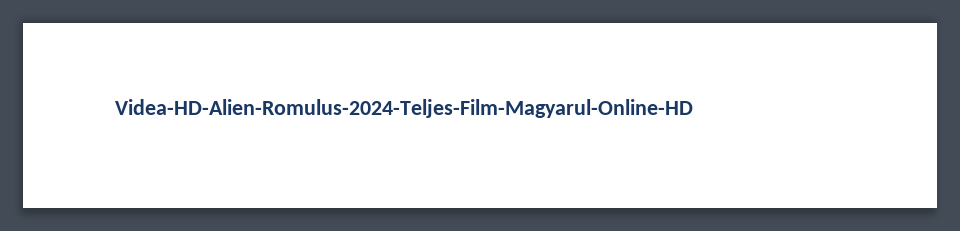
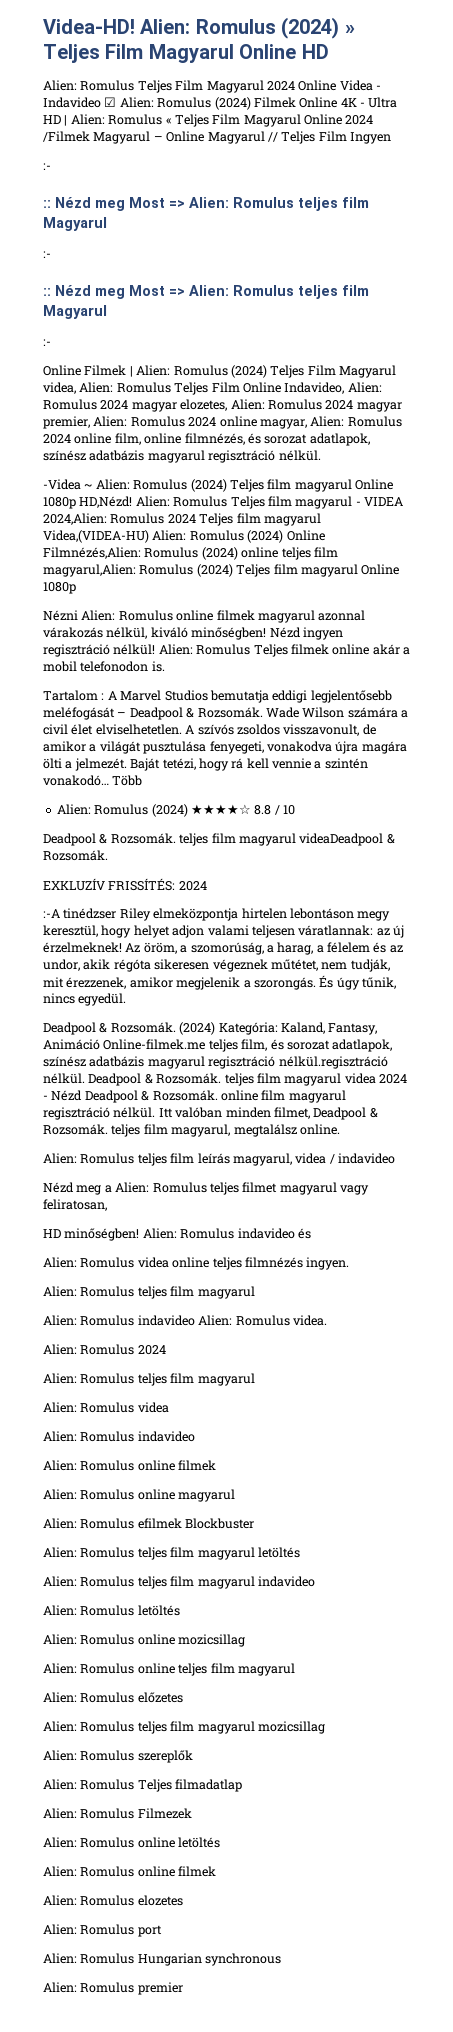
[115,99,693,118] Videa-HD-Alien-Romulus-2024-Teljes-Film-Magyarul-Online-HD -> [43,17,355,39] [43,44,329,63] [43,80,381,93] [43,97,398,110] [43,114,374,127] [43,131,391,144] [43,163,51,170] [43,197,369,211] [43,217,107,231] [43,251,51,258] [43,285,369,299] [43,305,107,319] [43,339,51,346] [43,365,396,378] [43,382,382,395] [43,399,402,412] [43,416,402,429] [43,433,370,446] [43,450,321,463] [43,479,393,492] [43,496,403,509] [43,513,321,526] [43,530,325,543] [43,547,338,560] [43,564,400,577] [43,582,76,594] [43,610,366,623] [43,627,343,640] [43,644,410,657] [43,661,165,672] [43,690,392,703] [43,707,408,720] [43,724,376,736] [43,741,407,754] [43,758,368,771] [43,775,143,786] [56,804,295,817] [43,833,395,846] [43,850,108,861] [43,878,207,891] [43,908,391,921] [43,925,404,938] [43,942,403,955] [43,959,390,972] [43,975,396,990] [43,993,127,1006] [43,1022,378,1035] [43,1039,393,1052] [43,1056,388,1069] [43,1073,407,1086] [43,1090,346,1103] [43,1107,378,1120] [43,1124,340,1137] [43,1153,395,1166] [43,1182,369,1195] [43,1199,107,1211] [43,1228,311,1241] [43,1257,350,1270] [43,1286,255,1299] [43,1315,327,1326] [43,1344,166,1355] [43,1373,255,1386] [43,1402,169,1413] [43,1431,195,1442] [43,1460,217,1471] [43,1489,236,1502] [43,1518,255,1529] [43,1547,300,1560] [43,1576,315,1589] [43,1605,180,1616] [43,1634,246,1647] [43,1663,295,1676] [43,1692,183,1703] [43,1721,325,1734] [43,1750,193,1763] [43,1779,243,1792] [43,1808,192,1819] [43,1837,221,1848] [43,1866,217,1877] [43,1895,183,1906] [43,1924,162,1937] [43,1953,282,1966] [43,1982,183,1995] Videa-HD! Alien: Romulus (2024) » Teljes Film Magyarul Online HD // Alien: Romulus Teljes Film Magyarul 2024 Online Videa - Indavideo ☑ Alien: Romulus (2024) Filmek Online 4K - Ultra HD | Alien: Romulus « Teljes Film Magyarul Online 2024 /Filmek Magyarul – Online Magyarul // Teljes Film Ingyen // :- // :: Nézd meg Most => Alien: Romulus teljes film Magyarul // :- // :: Nézd meg Most => Alien: Romulus teljes film Magyarul // :- // Online Filmek | Alien: Romulus (2024) Teljes Film Magyarul videa, Alien: Romulus Teljes Film Online Indavideo, Alien: Romulus 2024 magyar elozetes, Alien: Romulus 2024 magyar premier, Alien: Romulus 2024 online magyar, Alien: Romulus 2024 online film, online filmnézés, és sorozat adatlapok, színész adatbázis magyarul regisztráció nélkül. // -Videa ~ Alien: Romulus (2024) Teljes film magyarul Online 1080p HD,Nézd! Alien: Romulus Teljes film magyarul - VIDEA 2024,Alien: Romulus 2024 Teljes film magyarul Videa,(VIDEA-HU) Alien: Romulus (2024) Online Filmnézés,Alien: Romulus (2024) online teljes film magyarul,Alien: Romulus (2024) Teljes film magyarul Online 1080p // Nézni Alien: Romulus online filmek magyarul azonnal várakozás nélkül, kiváló minőségben! Nézd ingyen regisztráció nélkül! Alien: Romulus Teljes filmek online akár a mobil telefonodon is. // Tartalom : A Marvel Studios bemutatja eddigi legjelentősebb meléfogását – Deadpool & Rozsomák. Wade Wilson számára a civil élet elviselhetetlen. A szívós zsoldos visszavonult, de amikor a világát pusztulása fenyegeti, vonakodva újra magára ölti a jelmezét. Baját tetézi, hogy rá kell vennie a szintén vonakodó… Több // Alien: Romulus (2024) ★★★★☆ 8.8 / 10 // Deadpool & Rozsomák. teljes film magyarul videaDeadpool & Rozsomák. // EXKLUZÍV FRISSÍTÉS: 2024 // :-A tinédzser Riley elmeközpontja hirtelen lebontáson megy keresztül, hogy helyet adjon valami teljesen váratlannak: az új érzelmeknek! Az öröm, a szomorúság, a harag, a félelem és az undor, akik régóta sikeresen végeznek műtétet, nem tudják, mit érezzenek, amikor megjelenik a szorongás. És úgy tűnik, nincs egyedül. // Deadpool & Rozsomák. (2024) Kategória: Kaland, Fantasy, Animáció Online-filmek.me teljes film, és sorozat adatlapok, színész adatbázis magyarul regisztráció nélkül.regisztráció nélkül. Deadpool & Rozsomák. teljes film magyarul videa 2024 - Nézd Deadpool & Rozsomák. online film magyarul regisztráció nélkül. Itt valóban minden filmet, Deadpool & Rozsomák. teljes film magyarul, megtalálsz online. // Alien: Romulus teljes film leírás magyarul, videa / indavideo // Nézd meg a Alien: Romulus teljes filmet magyarul vagy feliratosan, // HD minőségben! Alien: Romulus indavideo és // Alien: Romulus videa online teljes filmnézés ingyen. // Alien: Romulus teljes film magyarul // Alien: Romulus indavideo Alien: Romulus videa. // Alien: Romulus 2024 // Alien: Romulus teljes film magyarul // Alien: Romulus videa // Alien: Romulus indavideo // Alien: Romulus online filmek // Alien: Romulus online magyarul // Alien: Romulus efilmek Blockbuster // Alien: Romulus teljes film magyarul letöltés // Alien: Romulus teljes film magyarul indavideo // Alien: Romulus letöltés // Alien: Romulus online mozicsillag // Alien: Romulus online teljes film magyarul // Alien: Romulus előzetes // Alien: Romulus teljes film magyarul mozicsillag // Alien: Romulus szereplők // Alien: Romulus Teljes filmadatlap // Alien: Romulus Filmezek // Alien: Romulus online letöltés // Alien: Romulus online filmek // Alien: Romulus elozetes // Alien: Romulus port // Alien: Romulus Hungarian synchronous // Alien: Romulus premier

